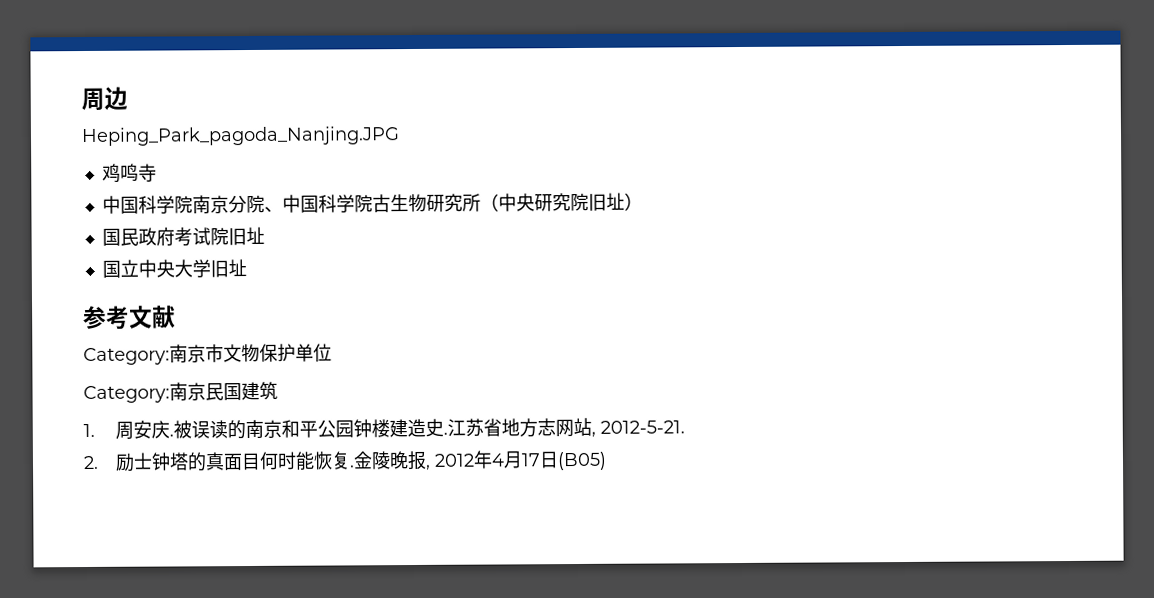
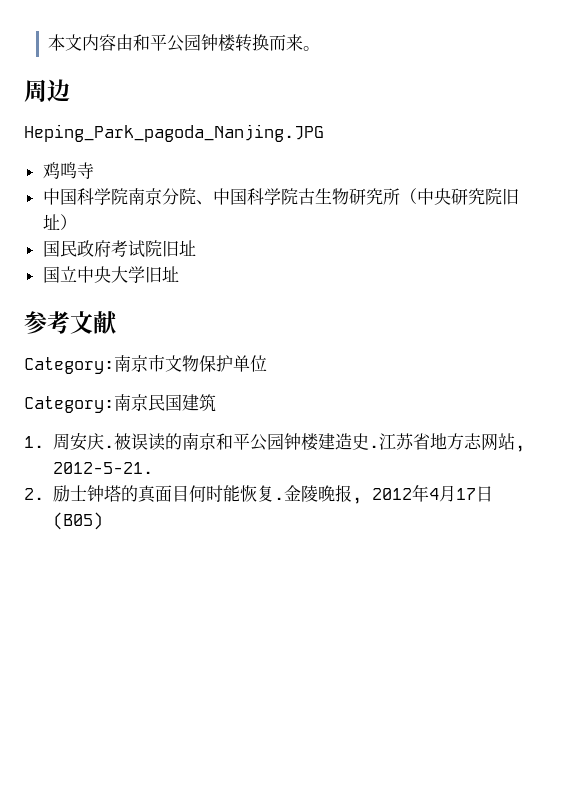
(81, 99) none -> [48,34,321,52] 本文内容由和平公园钟楼转换而来。 //

